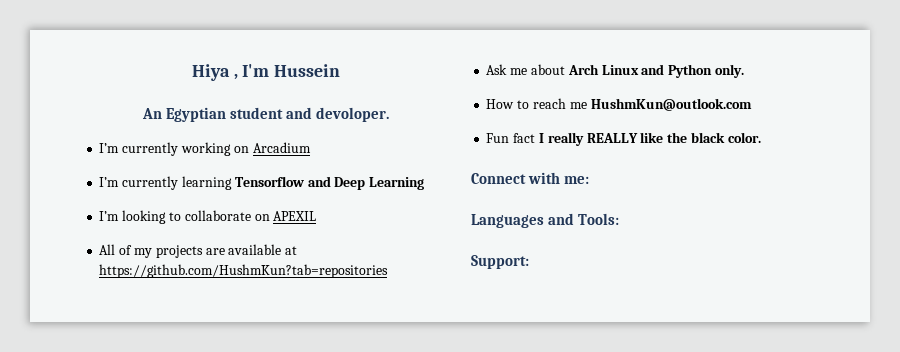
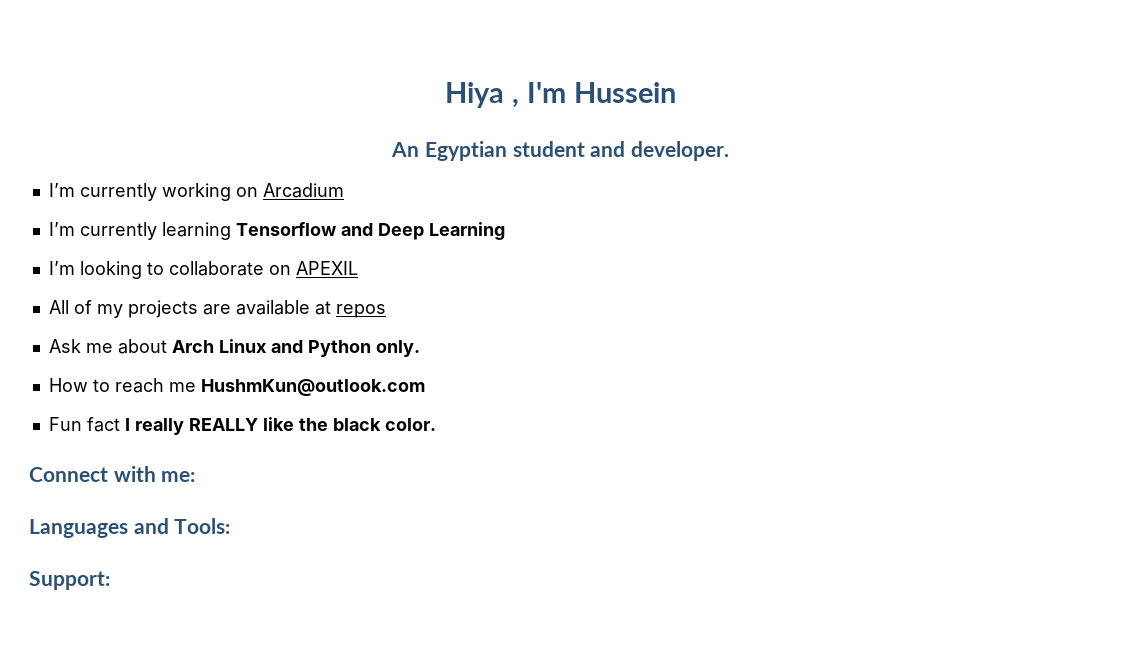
[316,107,390,122] devoloper. -> [630,141,729,161] developer.
[99,264,389,278] https://github.com/HushmKun?tab=repositories -> [335,304,386,318] repos

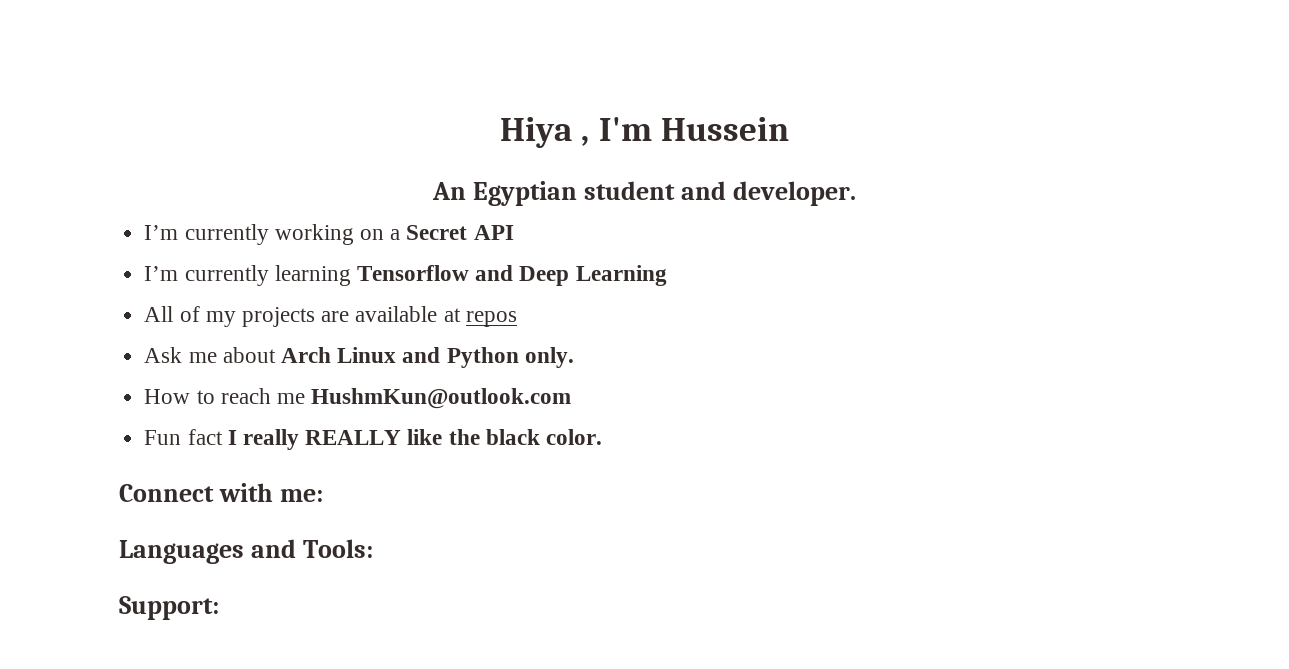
[262,183,344,198] Arcadium -> [390,225,514,240] a Secret API
[48,261,358,279] // I’m looking to collaborate on APEXIL -> (667, 275) none

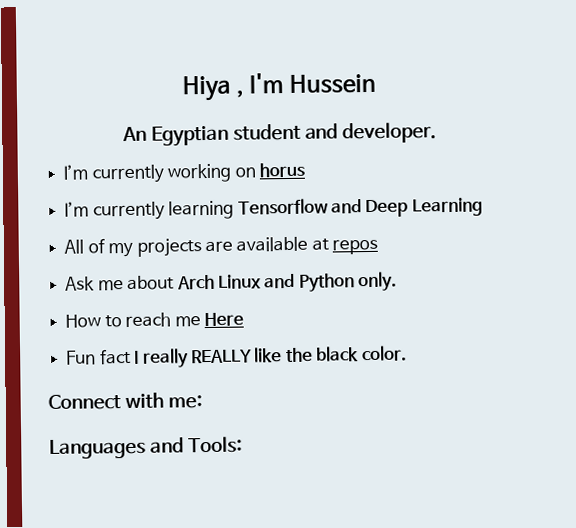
[390,225,514,240] a Secret API -> [258,162,305,178] horus
[311,388,572,409] HushmKun@outlook.com -> [203,312,244,327] Here
[119,596,219,620] // Support: -> (243, 445) none

